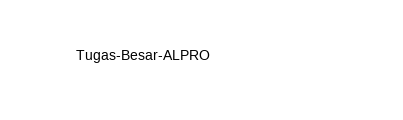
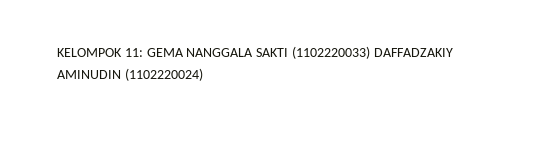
[76,50,210,63] Tugas-Besar-ALPRO -> [57,46,453,59] [57,68,203,81] KELOMPOK 11: GEMA NANGGALA SAKTI (1102220033) DAFFADZAKIY AMINUDIN (1102220024)

